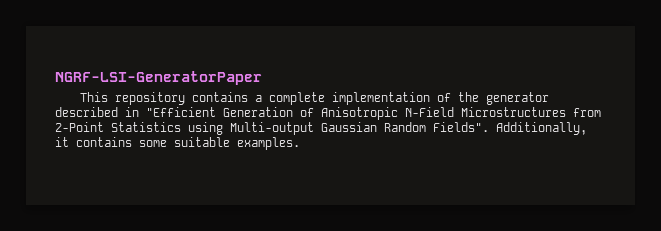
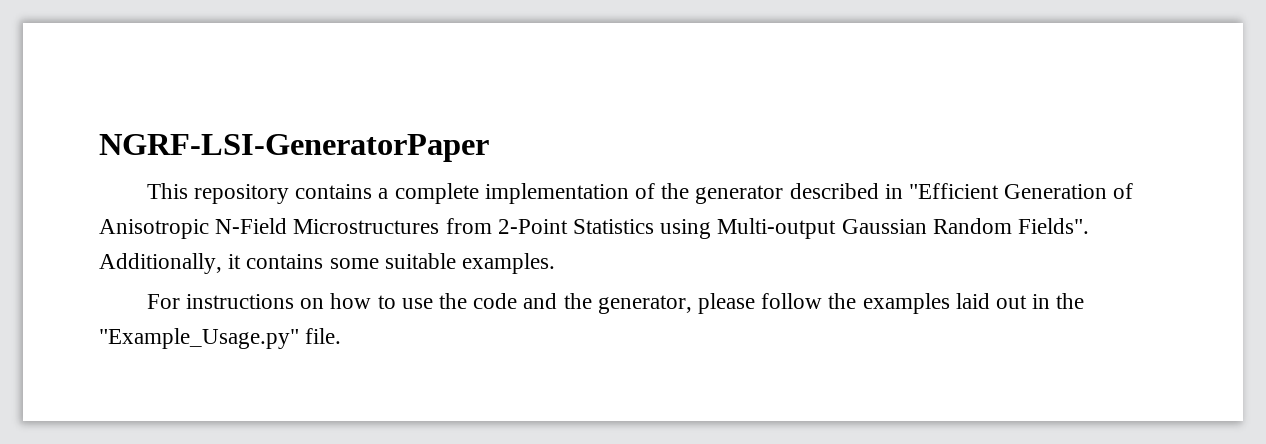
(300, 143) none -> [146,293,1085,314] [99,328,342,349] // For instructions on how to use the code and the generator, please follow the examples laid out in the "Example_Usage.py" file.

